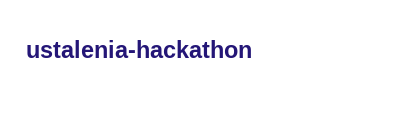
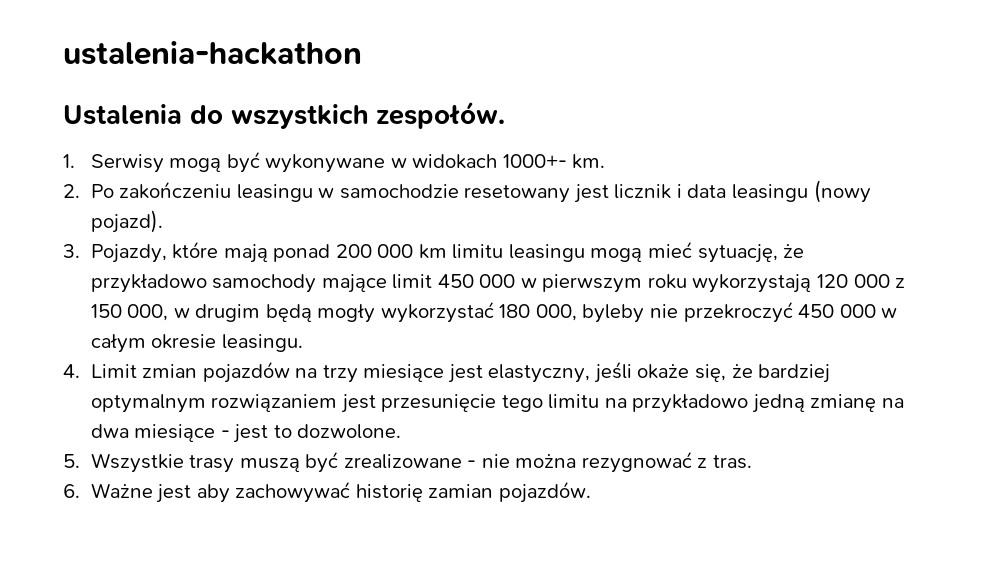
(252, 49) none -> [63,101,505,129] [63,151,606,173] [63,180,871,203] [90,210,163,233] [63,241,805,263] [90,274,906,293] [90,301,898,323] [90,334,303,353] [63,361,831,383] [90,394,905,413] [90,424,402,443] [63,451,753,473] [63,481,591,503] // Ustalenia do wszystkich zespołów. // 1. Serwisy mogą być wykonywane w widokach 1000+- km. // 2. Po zakończeniu leasingu w samochodzie resetowany jest licznik i data leasingu (nowy pojazd). // 3. Pojazdy, które mają ponad 200 000 km limitu leasingu mogą mieć sytuację, że przykładowo samochody mające limit 450 000 w pierwszym roku wykorzystają 120 000 z 150 000, w drugim będą mogły wykorzystać 180 000, byleby nie przekroczyć 450 000 w całym okresie leasingu. // 4. Limit zmian pojazdów na trzy miesiące jest elastyczny, jeśli okaże się, że bardziej optymalnym rozwiązaniem jest przesunięcie tego limitu na przykładowo jedną zmianę na dwa miesiące - jest to dozwolone. // 5. Wszystkie trasy muszą być zrealizowane - nie można rezygnować z tras. // 6. Ważne jest aby zachowywać historię zamian pojazdów.

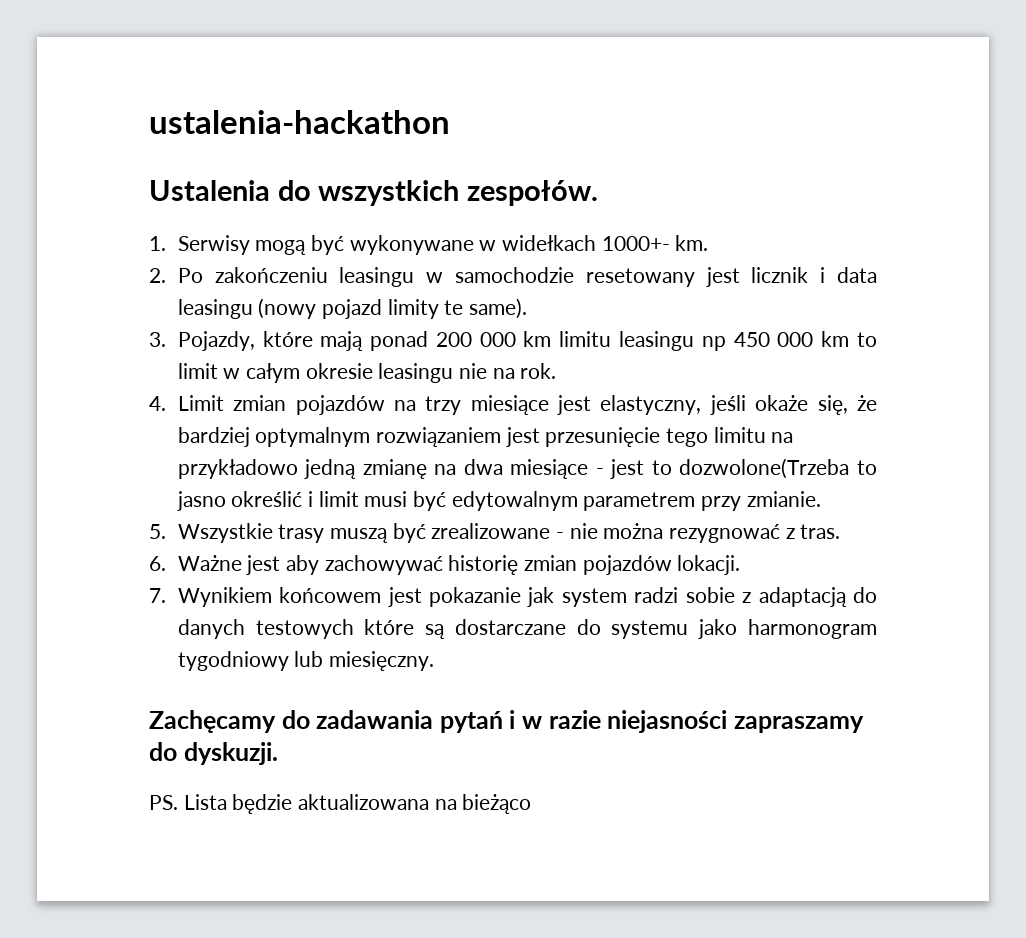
[412,154,498,169] widokach -> [502,235,597,251] widełkach
[90,210,163,233] pojazd). -> [322,298,528,319] pojazd limity te same).
[590,241,805,263] [90,274,906,293] [90,301,898,323] [90,334,303,353] mogą mieć sytuację, że przykładowo samochody mające limit 450 000 w pierwszym roku wykorzystają 120 000 z 150 000, w drugim będą mogły wykorzystać 180 000, byleby nie przekroczyć 450 000 w całym okresie leasingu. -> [701,331,878,351] [177,363,557,383] np 450 000 km to limit w całym okresie leasingu nie na rok.
[297,424,402,439] dozwolone. -> [679,458,877,479] [176,491,821,511] dozwolone(Trzeba to jasno określić i limit musi być edytowalnym parametrem przy zmianie.
[428,481,591,503] zamian pojazdów. -> [524,555,741,575] [149,587,878,607] [177,619,877,639] [177,651,435,671] [149,710,864,733] [149,742,278,765] [149,794,532,814] zmian pojazdów lokacji. // 7. Wynikiem końcowem jest pokazanie jak system radzi sobie z adaptacją do danych testowych które są dostarczane do systemu jako harmonogram tygodniowy lub miesięczny. // Zachęcamy do zadawania pytań i w razie niejasności zapraszamy do dyskuzji. // PS. Lista będzie aktualizowana na bieżąco

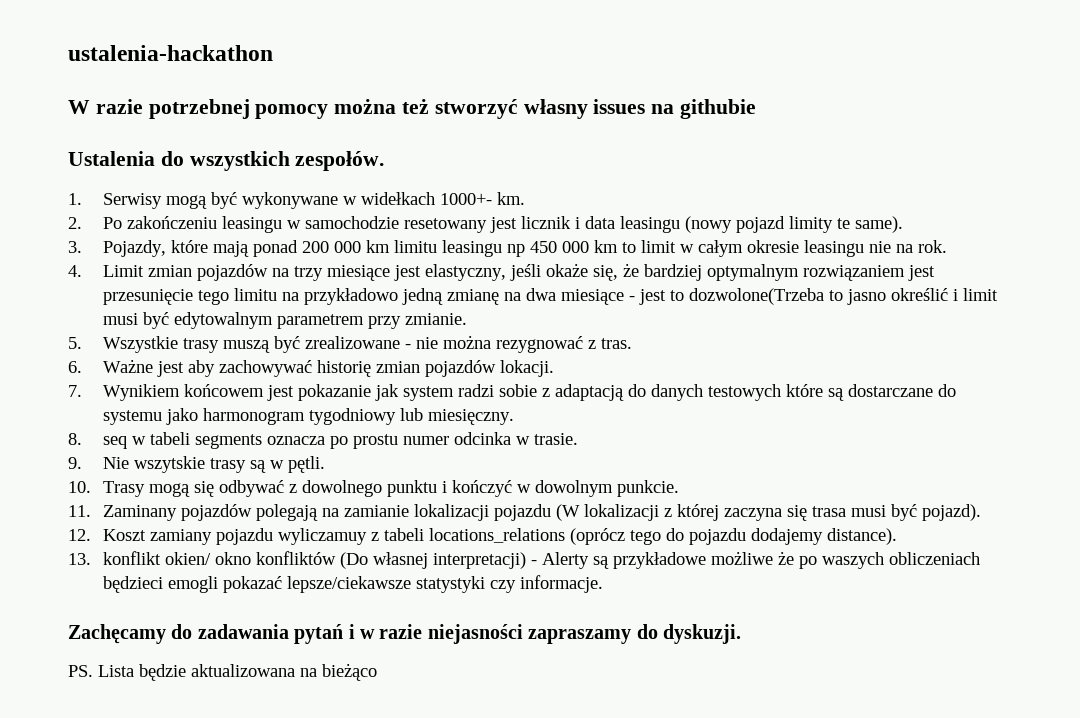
(450, 122) none -> [68,99,757,119] // W razie potrzebnej pomocy można też stworzyć własny issues na githubie
(435, 661) none -> [68,432,578,449] [68,456,325,473] [68,480,679,497] [68,504,981,521] [68,528,897,545] [68,551,980,569] [102,575,603,593] // 8. seq w tabeli segments oznacza po prostu numer odcinka w trasie. // 9. Nie wszytskie trasy są w pętli. // 10. Trasy mogą się odbywać z dowolnego punktu i kończyć w dowolnym punkcie. // 11. Zaminany pojazdów polegają na zamianie lokalizacji pojazdu (W lokalizacji z której zaczyna się trasa musi być pojazd). // 12. Koszt zamiany pojazdu wyliczamuy z tabeli locations_relations (oprócz tego do pojazdu dodajemy distance). // 13. konflikt okien/ okno konfliktów (Do własnej interpretacji) - Alerty są przykładowe możliwe że po waszych obliczeniach będzieci emogli pokazać lepsze/ciekawsze statystyki czy informacje.

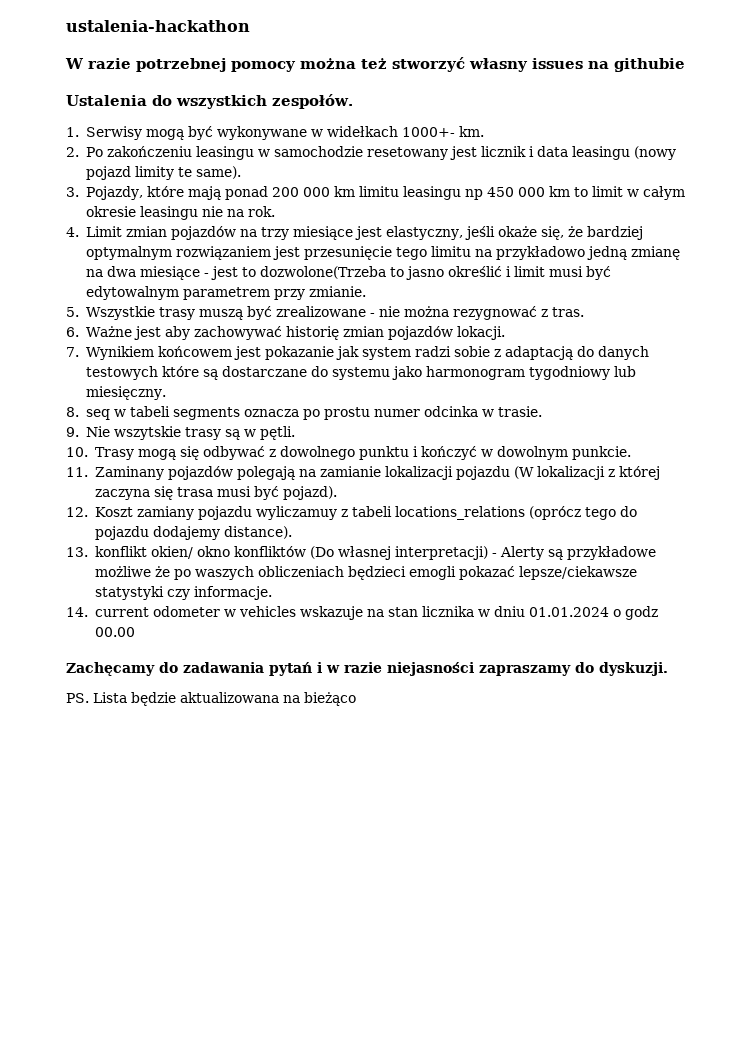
(603, 584) none -> [66,606,658,620] [94,627,135,637] // 14. current odometer w vehicles wskazuje na stan licznika w dniu 01.01.2024 o godz 00.00

